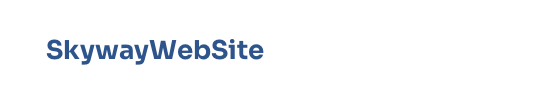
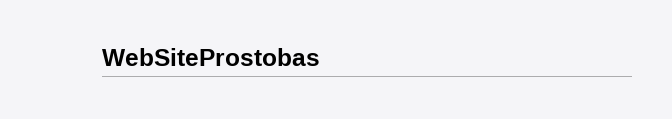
[46,39,264,65] SkywayWebSite -> [102,48,320,66] WebSiteProstobas

